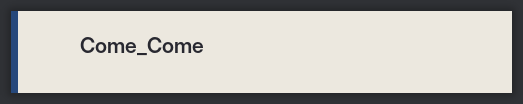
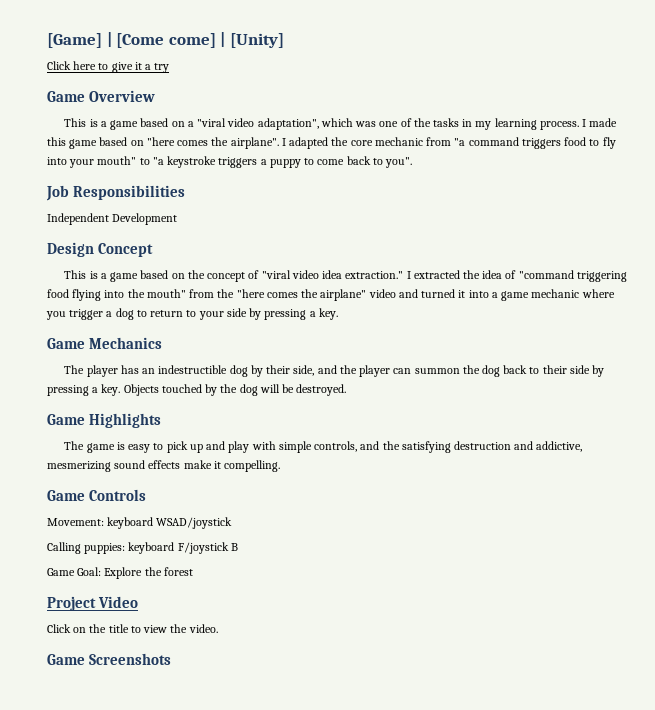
[80,37,204,56] Come_Come -> [47,32,284,48] [47,61,170,73] [47,90,156,102] [64,118,618,130] [47,137,616,149] [47,156,413,168] [46,185,186,201] [47,213,178,225] [47,242,154,257] [64,270,627,282] [47,289,615,301] [46,308,338,320] [47,337,163,349] [64,365,605,377] [47,384,347,396] [47,413,162,428] [64,441,583,453] [47,460,281,472] [47,489,147,501] [47,517,233,529] [47,542,238,554] [47,567,193,579] [47,596,139,611] [47,624,218,633] [47,653,172,665] [Game] | [Come come] | [Unity] // Click here to give it a try // Game Overview // This is a game based on a "viral video adaptation", which was one of the tasks in my learning process. I made this game based on "here comes the airplane". I adapted the core mechanic from "a command triggers food to fly into your mouth" to "a keystroke triggers a puppy to come back to you". // Job Responsibilities // Independent Development // Design Concept // This is a game based on the concept of "viral video idea extraction." I extracted the idea of "command triggering food flying into the mouth" from the "here comes the airplane" video and turned it into a game mechanic where you trigger a dog to return to your side by pressing a key. // Game Mechanics // The player has an indestructible dog by their side, and the player can summon the dog back to their side by pressing a key. Objects touched by the dog will be destroyed. // Game Highlights // The game is easy to pick up and play with simple controls, and the satisfying destruction and addictive, mesmerizing sound effects make it compelling. // Game Controls // Movement: keyboard WSAD/joystick // Calling puppies: keyboard F/joystick B // Game Goal: Explore the forest // Project Video // Click on the title to view the video. // Game Screenshots

